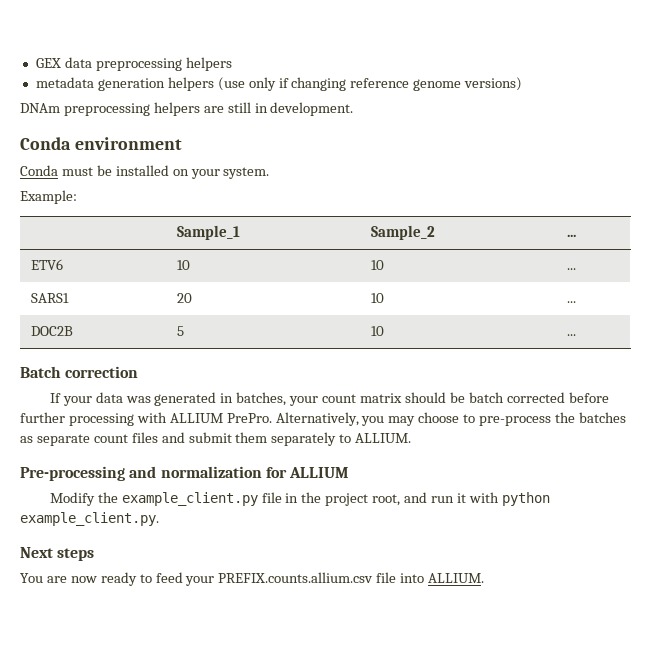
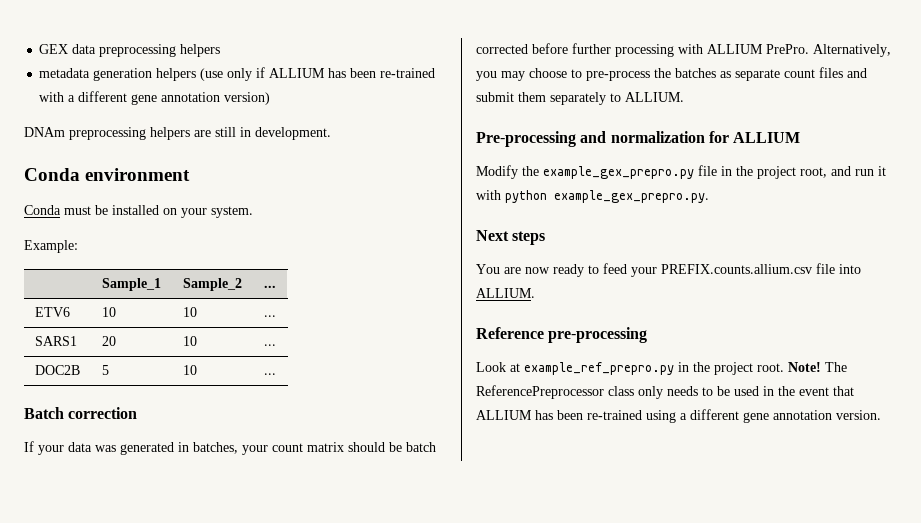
[291,77,523,91] changing reference genome versions) -> [269,68,436,78] [39,91,271,105] ALLIUM has been re-trained with a different gene annotation version)
[121,492,258,506] example_client.py -> [543,166,694,179] example_gex_prepro.py
[20,512,159,526] example_client.py. -> [554,190,709,203] example_gex_prepro.py.
(485, 578) none -> [476,327,648,343] [476,362,847,375] [476,385,854,399] [476,409,881,423] // Reference pre-processing // Look at example_ref_prepro.py in the project root. Note! The ReferencePreprocessor class only needs to be used in the event that ALLIUM has been re-trained using a different gene annotation version.

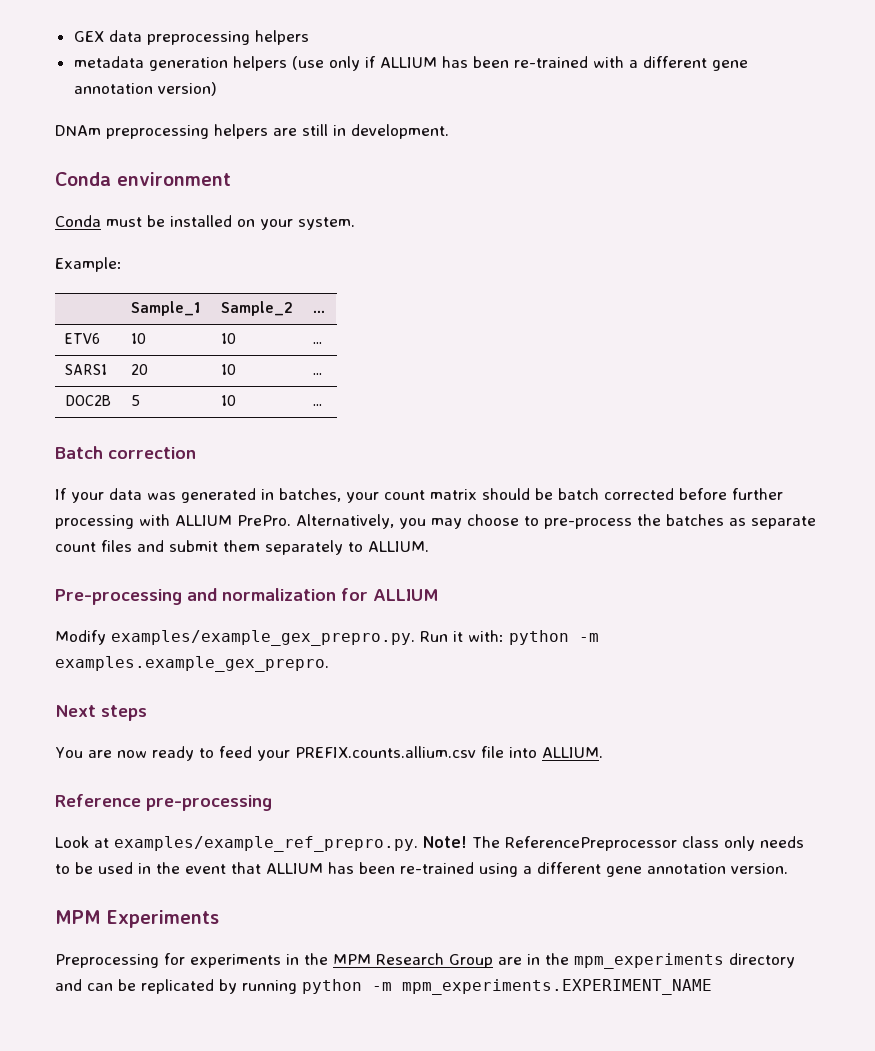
[522,165,886,179] [476,190,709,203] the example_gex_prepro.py file in the project root, and run it with python example_gex_prepro.py. -> [111,630,599,646] [55,656,329,672] examples/example_gex_prepro.py. Run it with: python -m examples.example_gex_prepro.
[524,362,784,375] example_ref_prepro.py in the project root. -> [114,836,418,852] examples/example_ref_prepro.py.
(881, 415) none -> [55,910,219,928] [55,953,795,969] [55,979,712,995] // MPM Experiments // Preprocessing for experiments in the MPM Research Group are in the mpm_experiments directory and can be replicated by running python -m mpm_experiments.EXPERIMENT_NAME

